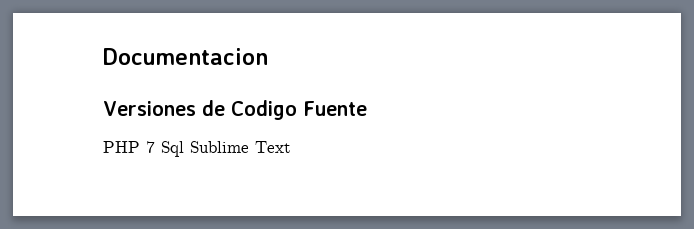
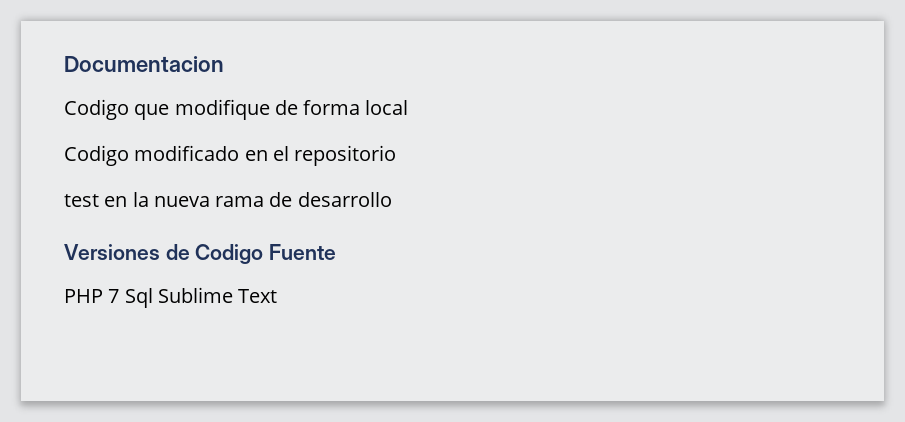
(268, 56) none -> [64,99,409,120] [64,145,397,166] [64,192,392,207] // Codigo que modifique de forma local // Codigo modificado en el repositorio // test en la nueva rama de desarrollo

